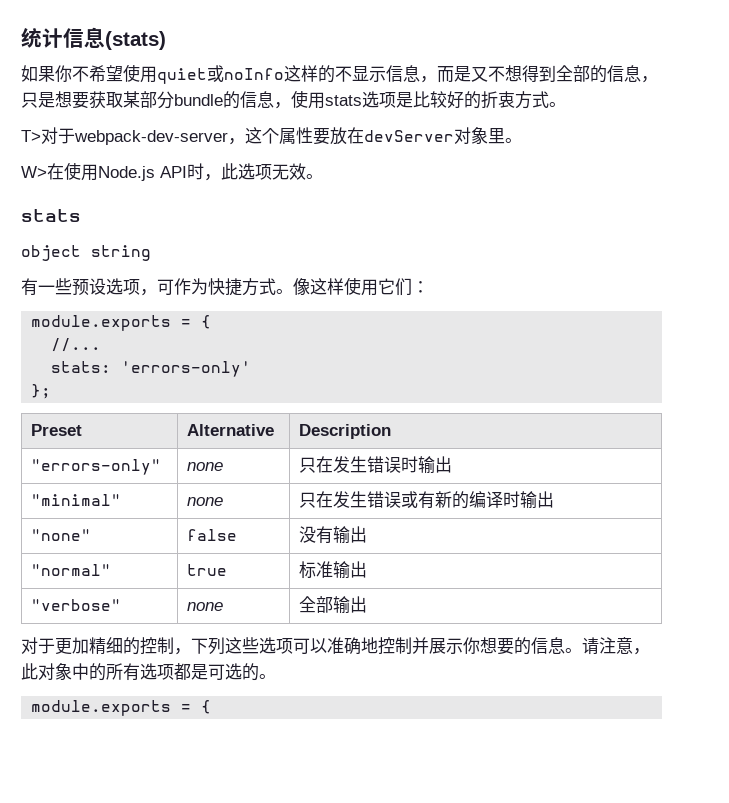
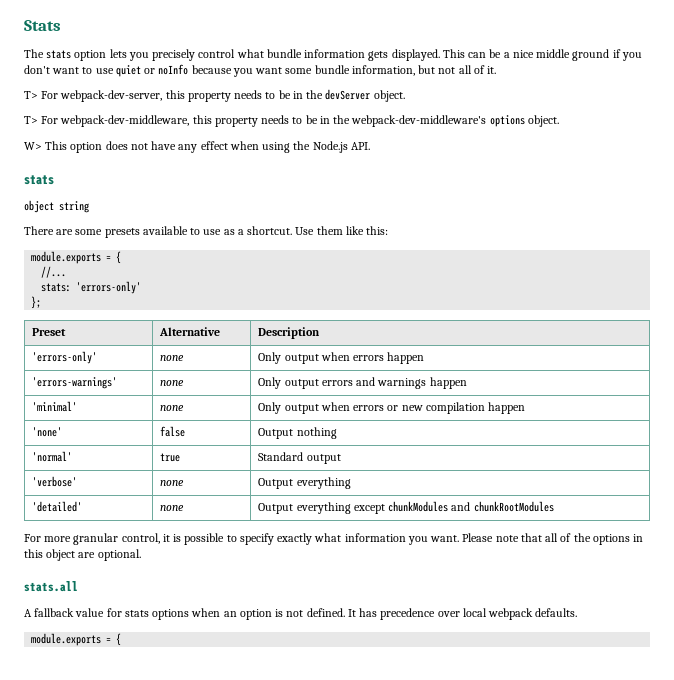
[21,27,166,50] [21,64,658,84] [21,90,566,109] [21,127,522,145] [21,162,323,181] [21,209,81,222] [21,245,151,261] [21,277,429,296] 统计信息(stats) // 如果你不希望使用quiet或noInfo这样的不显示信息，而是又不想得到全部的信息，只是想要获取某部分bundle的信息，使用stats选项是比较好的折衷方式。 // T>对于webpack-dev-server，这个属性要放在devServer对象里。 // W>在使用Node.js API时，此选项无效。 // stats // object string // 有一些预设选项，可作为快捷方式。像这样使用它们： -> [24,20,61,31] [24,49,642,61] [24,64,497,77] [24,89,405,102] [24,115,559,127] [24,141,370,153] [24,175,54,185] [24,200,89,213] [24,226,389,238] Stats // The stats option lets you precisely control what bundle information gets displayed. This can be a nice middle ground if you don't want to use quiet or noInfo because you want some bundle information, but not all of it. // T> For webpack-dev-server, this property needs to be in the devServer object. // T> For webpack-dev-middleware, this property needs to be in the webpack-dev-middleware's options object. // W> This option does not have any effect when using the Node.js API. // stats // object string // There are some presets available to use as a shortcut. Use them like this:
[31,459,162,475] [187,462,224,471] [299,456,453,474] [31,494,122,506] [187,497,224,506] [299,491,555,509] [31,529,92,541] [187,529,238,541] [299,526,368,544] [31,564,112,576] [187,564,228,576] [299,561,368,579] [31,599,122,611] [187,602,224,611] [299,596,368,614] [21,637,650,655] [21,663,276,681] "errors-only" | none | 只在发生错误时输出 // "minimal" | none | 只在发生错误或有新的编译时输出 // "none" | false | 没有输出 // "normal" | true | 标准输出 // "verbose" | none | 全部输出 // 对于更加精细的控制，下列这些选项可以准确地控制并展示你想要的信息。请注意，此对象中的所有选项都是可选的。 -> [32,351,98,364] [160,355,185,361] [258,352,425,364] [32,377,118,389] [160,380,185,386] [258,377,467,389] [32,401,78,412] [160,405,185,411] [258,402,526,414] [32,427,63,437] [160,426,186,437] [258,427,337,439] [32,451,73,462] [160,453,181,462] [258,452,341,464] [32,476,78,487] [160,480,185,486] [258,477,351,489] [32,501,83,512] [160,505,185,511] [258,501,554,514] [24,533,644,545] [24,549,141,561] [24,581,78,592] [24,608,578,620] 'errors-only' | none | Only output when errors happen // 'errors-warnings' | none | Only output errors and warnings happen // 'minimal' | none | Only output when errors or new compilation happen // 'none' | false | Output nothing // 'normal' | true | Standard output // 'verbose' | none | Output everything // 'detailed' | none | Output everything except chunkModules and chunkRootModules // For more granular control, it is possible to specify exactly what information you want. Please note that all of the options in this object are optional. // stats.all // A fallback value for stats options when an option is not defined. It has precedence over local webpack defaults.

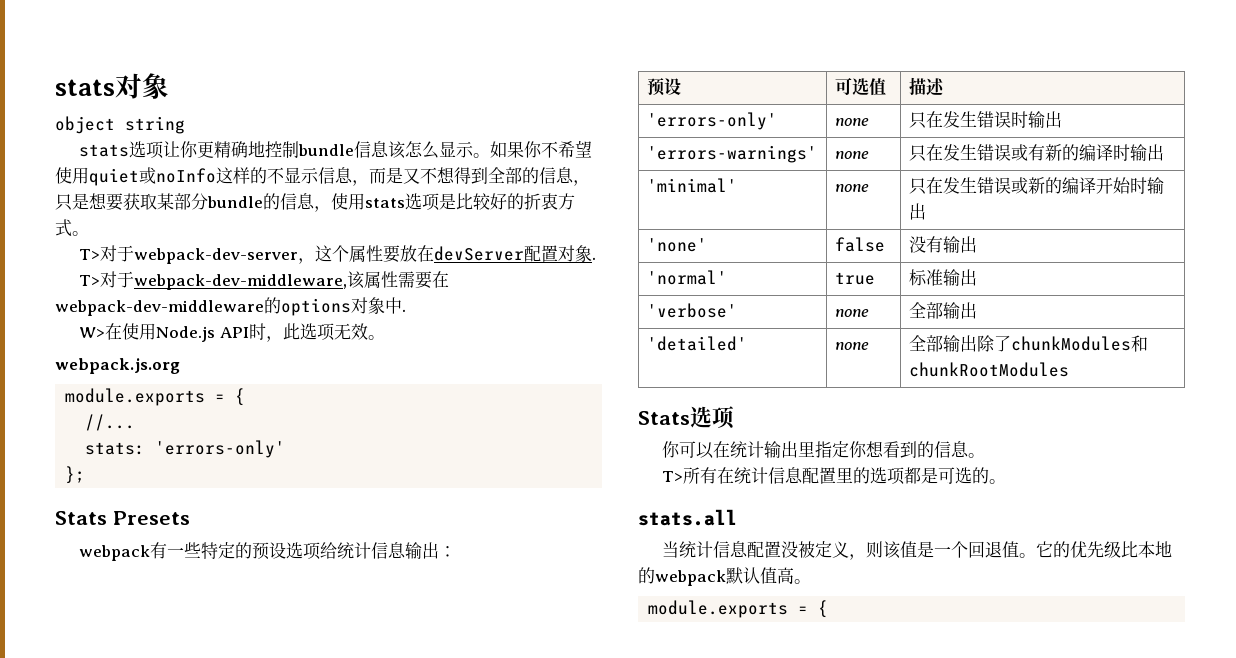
[24,20,61,31] [24,49,642,61] [24,64,497,77] [24,89,405,102] [24,115,559,127] [24,141,370,153] [24,175,54,185] [24,200,89,213] [24,226,389,238] Stats // The stats option lets you precisely control what bundle information gets displayed. This can be a nice middle ground if you don't want to use quiet or noInfo because you want some bundle information, but not all of it. // T> For webpack-dev-server, this property needs to be in the devServer object. // T> For webpack-dev-middleware, this property needs to be in the webpack-dev-middleware's options object. // W> This option does not have any effect when using the Node.js API. // stats // object string // There are some presets available to use as a shortcut. Use them like this: -> [55,73,169,99] [55,116,185,134] [78,140,592,159] [55,167,590,186] [55,193,575,212] [55,219,89,237] [78,245,596,264] [78,271,449,290] [55,297,406,316] [78,323,385,342] [55,358,180,374] stats对象 // object string // stats选项让你更精确地控制bundle信息该怎么显示。如果你不希望使用quiet或noInfo这样的不显示信息，而是又不想得到全部的信息，只是想要获取某部分bundle的信息，使用stats选项是比较好的折衷方式。 // T>对于webpack-dev-server，这个属性要放在devServer配置对象. // T>对于webpack-dev-middleware,该属性需要在webpack-dev-middleware的options对象中. // W>在使用Node.js API时，此选项无效。 // webpack.js.org
[32,328,67,336] [159,327,221,336] [258,327,321,339] [32,351,98,364] [160,355,185,361] [258,352,425,364] [32,377,118,389] [160,380,185,386] [258,377,467,389] [32,401,78,412] [160,405,185,411] [258,402,526,414] // Preset | Alternative | Description // 'errors-only' | none | Only output when errors happen // 'errors-warnings' | none | Only output errors and warnings happen // 'minimal' | none | Only output when errors or new compilation happen -> [55,511,190,525] [78,542,456,561] [646,78,681,96] [834,77,886,96] [908,77,945,96] [646,112,777,130] [834,118,869,126] [908,111,1062,129] [646,145,817,163] [834,151,869,159] [908,144,1164,162] [646,178,737,193] [834,184,869,192] [908,177,1164,195] [908,203,926,220] // Stats Presets // webpack有一些特定的预设选项给统计信息输出： // 预设 | 可选值 | 描述 // 'errors-only' | none | 只在发生错误时输出 // 'errors-warnings' | none | 只在发生错误或有新的编译时输出 // 'minimal' | none | 只在发生错误或新的编译开始时输出
[258,427,337,439] Output nothing -> [908,236,977,253] 没有输出
[258,452,341,464] Standard output -> [908,269,977,286] 标准输出
[258,477,351,489] Output everything -> [908,302,977,319] 全部输出
[258,501,554,514] [24,533,644,545] [24,549,141,561] [24,581,78,592] [24,608,578,620] Output everything except chunkModules and chunkRootModules // For more granular control, it is possible to specify exactly what information you want. Please note that all of the options in this object are optional. // stats.all // A fallback value for stats options when an option is not defined. It has precedence over local webpack defaults. -> [908,335,1148,352] [908,362,1069,377] [638,406,735,429] [661,441,985,459] [661,467,1006,485] [638,509,737,526] [661,541,1172,560] [638,567,811,586] 全部输出除了chunkModules和chunkRootModules // Stats选项 // 你可以在统计输出里指定你想看到的信息。 // T>所有在统计信息配置里的选项都是可选的。 // stats.all // 当统计信息配置没被定义，则该值是一个回退值。它的优先级比本地的webpack默认值高。

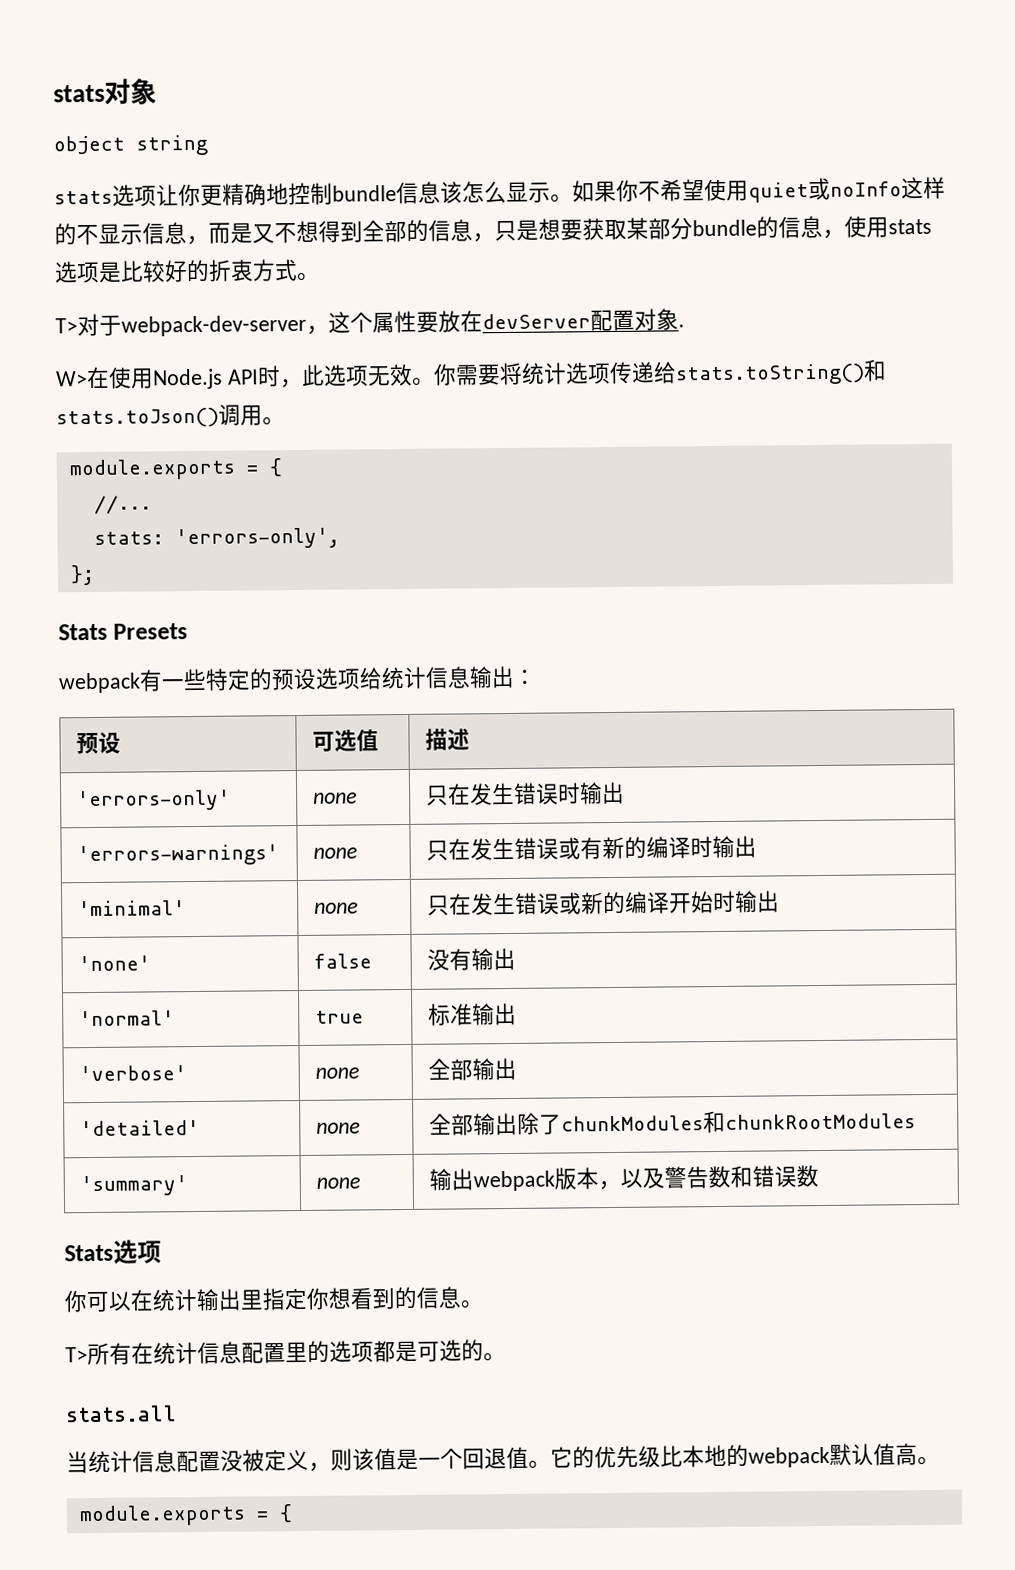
[78,271,449,290] [55,297,406,316] // T>对于webpack-dev-middleware,该属性需要在webpack-dev-middleware的options对象中. -> (685, 326) none
[55,358,180,374] // webpack.js.org -> [432,359,887,386] [56,404,285,429] 你需要将统计选项传递给stats.toString()和stats.toJson()调用。
[155,440,286,458] 'errors-only' -> [174,527,340,550] 'errors-only',
(1069, 369) none -> [80,1175,189,1197] [316,1177,362,1189] [429,1165,820,1192] // 'summary' | none | 输出webpack版本，以及警告数和错误数

